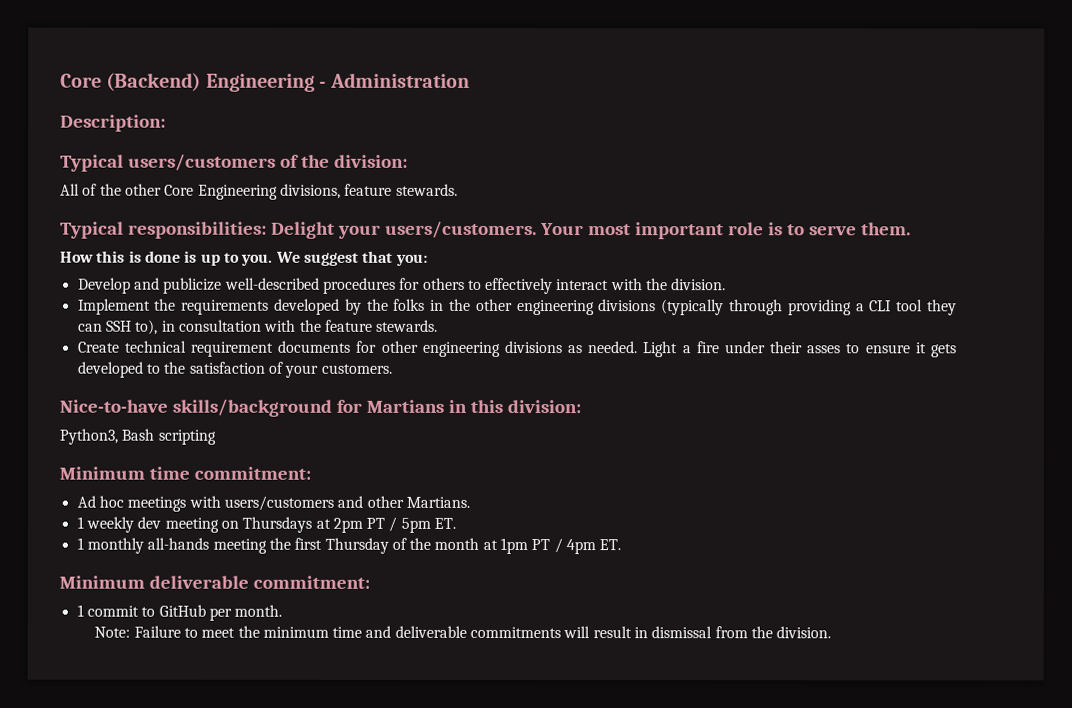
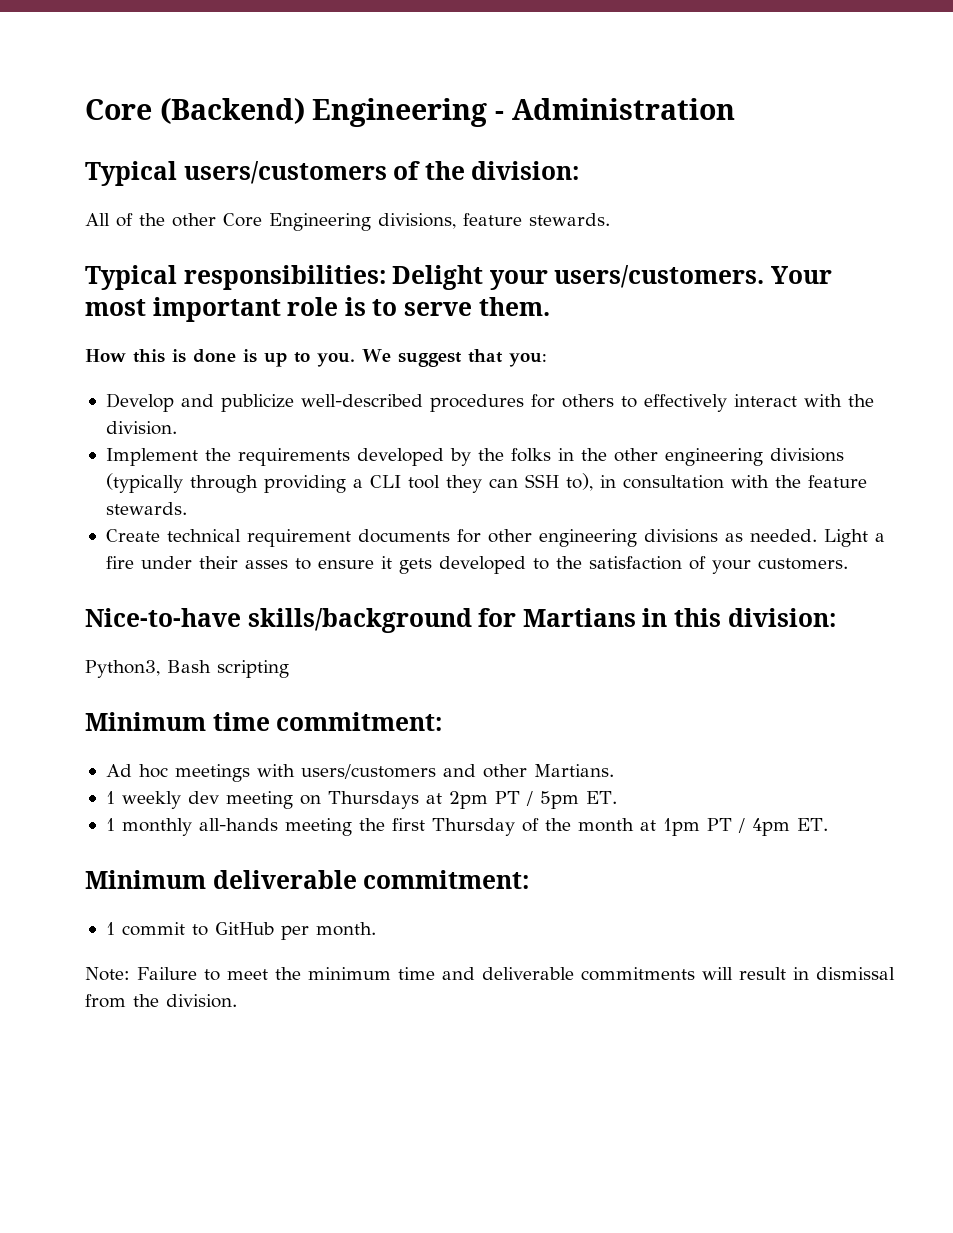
[60,114,166,132] // Description: -> (735, 109) none

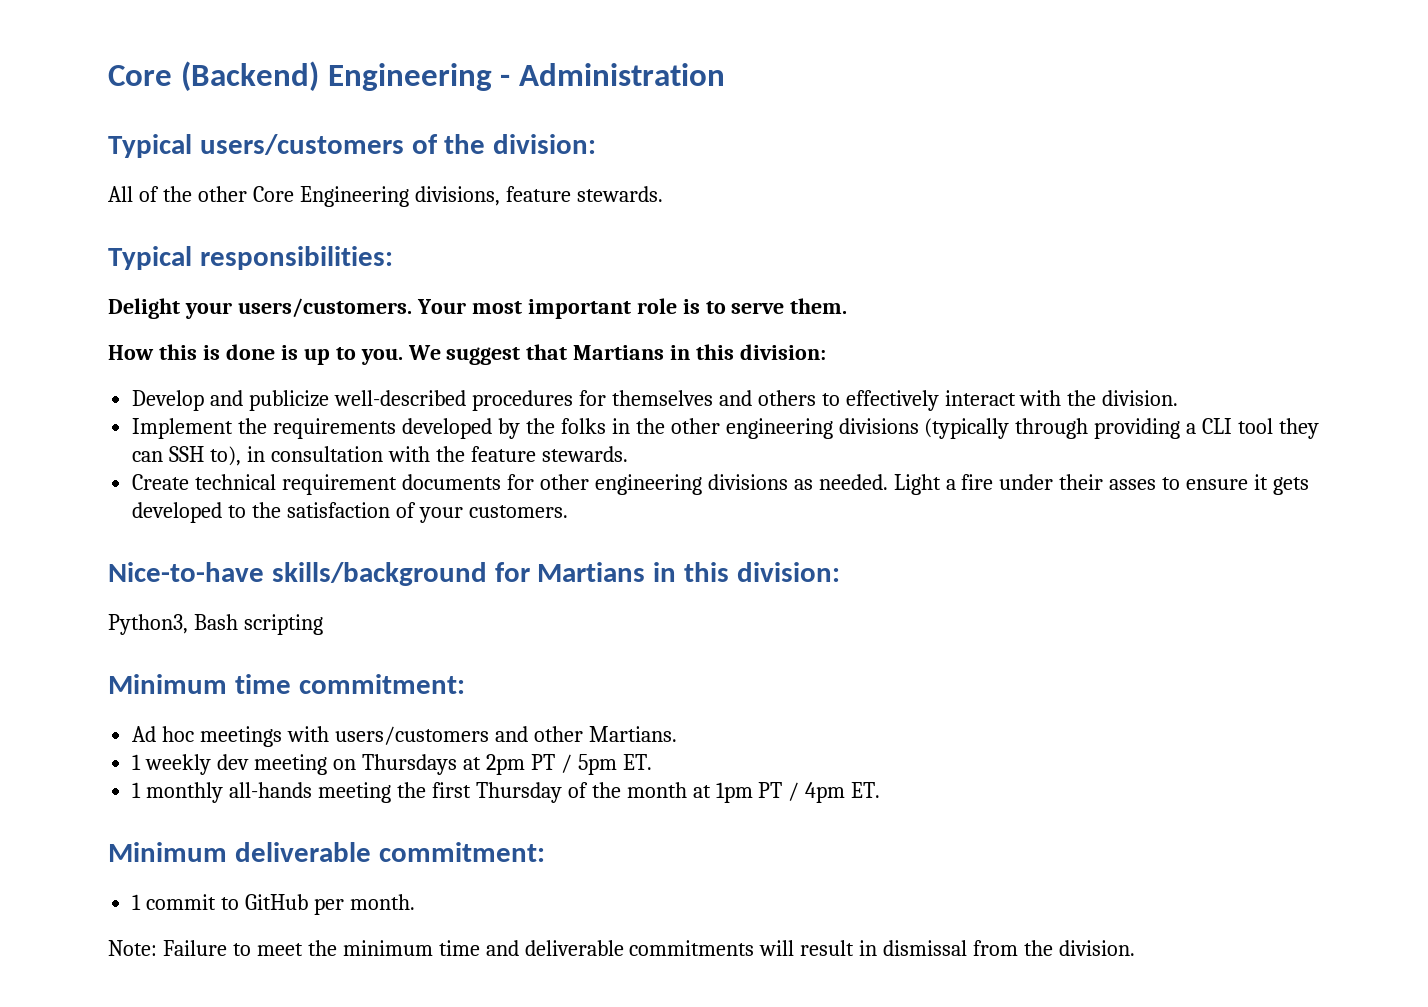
(386, 277) none -> (393, 258) //
[508,353,547,367] you: -> [573,344,827,360] Martians in this division:
(555, 401) none -> [611,390,752,406] themselves and

